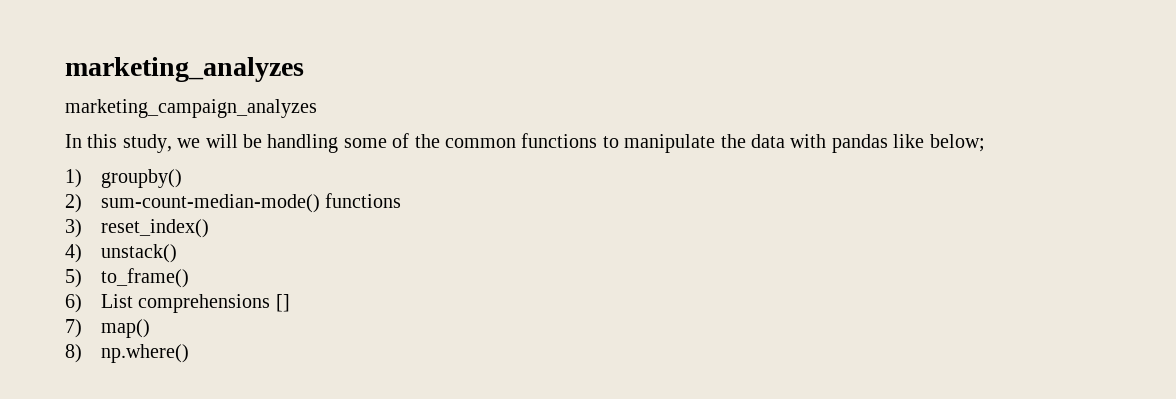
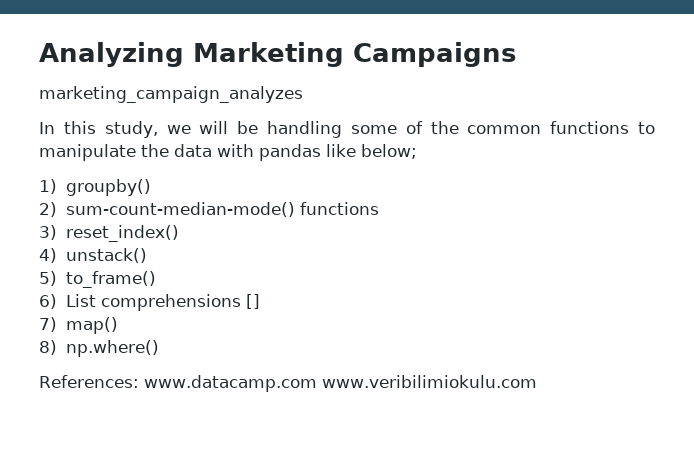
[65,57,304,82] marketing_analyzes -> [39,42,516,67] Analyzing Marketing Campaigns
(189, 353) none -> [39,375,537,392] // References: www.datacamp.com www.veribilimiokulu.com

